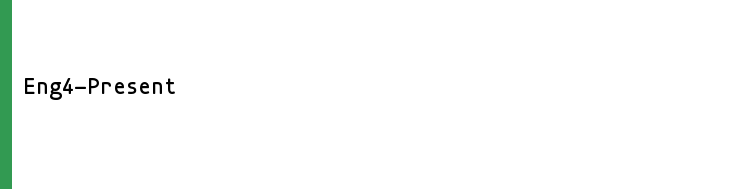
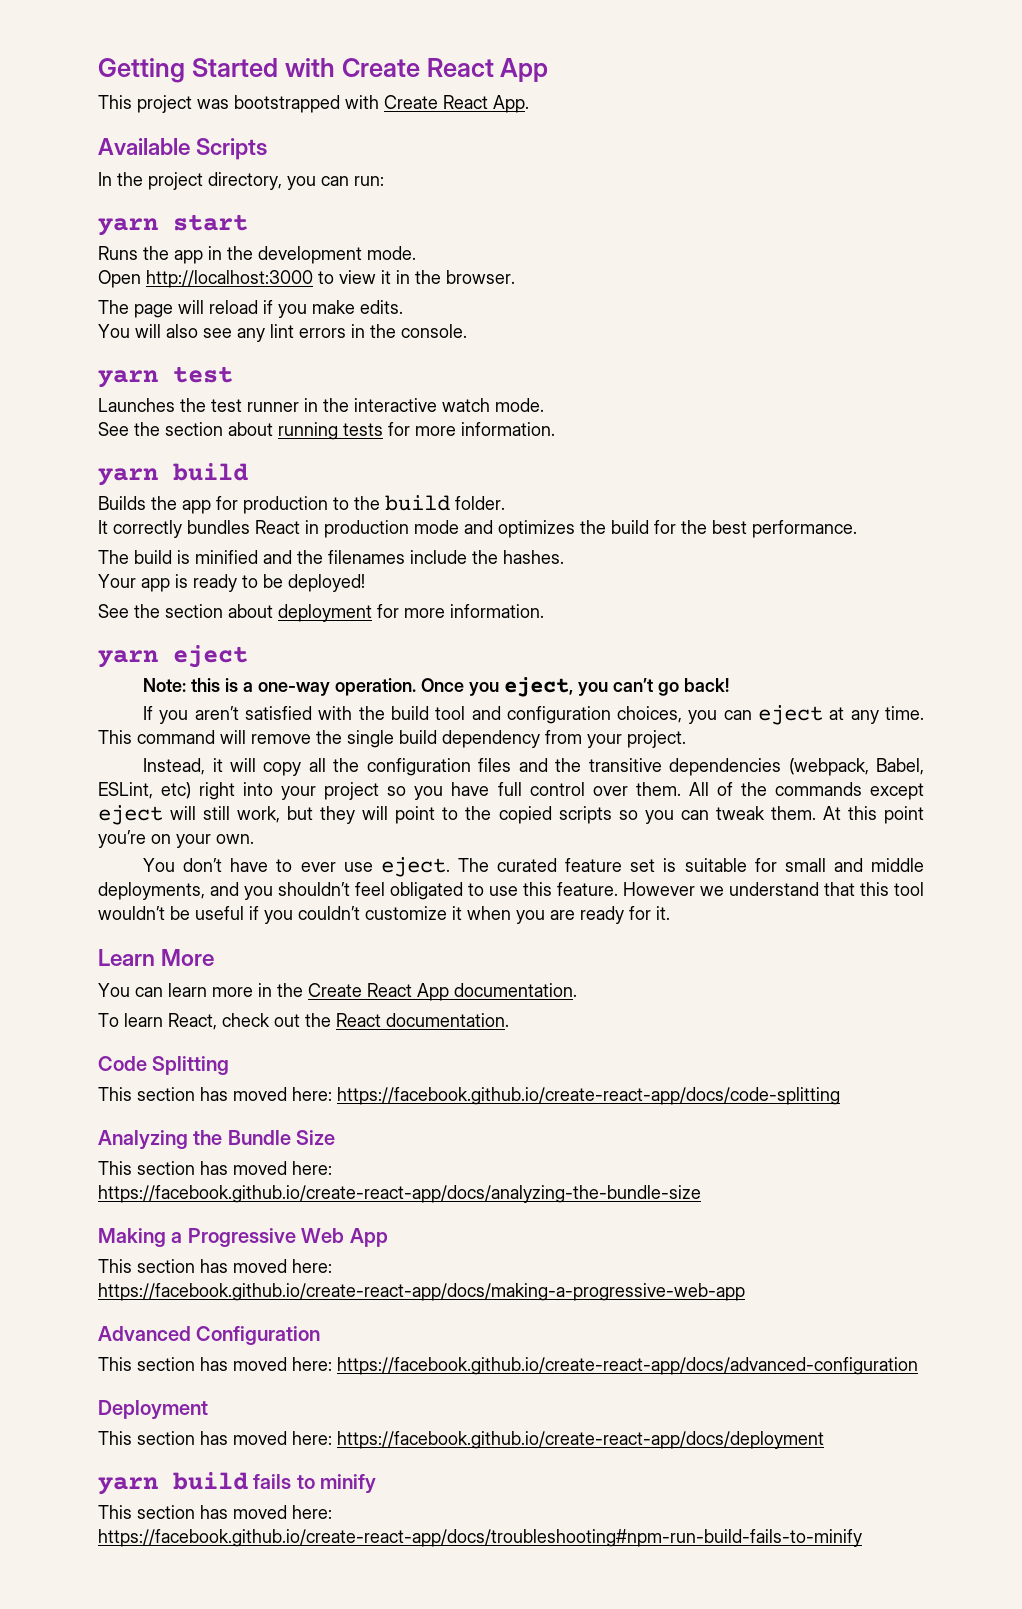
[23,78,176,100] Eng4-Present -> [98,58,549,83] [98,95,529,113] [98,138,268,160] [98,172,384,190] [98,214,248,236] [98,246,416,264] [98,270,515,288] [98,300,403,318] [98,324,467,342] [98,366,233,388] [98,398,544,412] [98,422,555,440] [98,463,248,486] [98,495,505,514] [98,520,857,538] [98,550,564,564] [98,574,365,592] [98,604,544,622] [98,645,248,668] [143,677,730,697] [143,705,924,725] [98,730,686,748] [143,758,925,776] [98,782,924,800] [98,805,925,825] [98,830,254,848] [143,857,924,877] [98,882,924,900] [98,906,670,924] [98,949,215,966] [98,983,577,1001] [98,1013,509,1030] [98,1056,230,1075] [98,1087,840,1105] [98,1130,336,1150] [98,1161,332,1175] [98,1185,701,1203] [98,1228,388,1247] [98,1259,332,1273] [98,1283,745,1301] [98,1326,321,1345] [98,1357,918,1375] [98,1400,208,1420] [98,1431,824,1449] [98,1472,377,1495] [98,1505,332,1519] [98,1529,862,1547] Getting Started with Create React App // This project was bootstrapped with Create React App. // Available Scripts // In the project directory, you can run: // yarn start // Runs the app in the development mode. // Open http://localhost:3000 to view it in the browser. // The page will reload if you make edits. // You will also see any lint errors in the console. // yarn test // Launches the test runner in the interactive watch mode. // See the section about running tests for more information. // yarn build // Builds the app for production to the build folder. // It correctly bundles React in production mode and optimizes the build for the best performance. // The build is minified and the filenames include the hashes. // Your app is ready to be deployed! // See the section about deployment for more information. // yarn eject // Note: this is a one-way operation. Once you eject, you can’t go back! // If you aren’t satisfied with the build tool and configuration choices, you can eject at any time. This command will remove the single build dependency from your project. // Instead, it will copy all the configuration files and the transitive dependencies (webpack, Babel, ESLint, etc) right into your project so you have full control over them. All of the commands except eject will still work, but they will point to the copied scripts so you can tweak them. At this point you’re on your own. // You don’t have to ever use eject. The curated feature set is suitable for small and middle deployments, and you shouldn’t feel obligated to use this feature. However we understand that this tool wouldn’t be useful if you couldn’t customize it when you are ready for it. // Learn More // You can learn more in the Create React App documentation. // To learn React, check out the React documentation. // Code Splitting // This section has moved here: https://facebook.github.io/create-react-app/docs/code-splitting // Analyzing the Bundle Size // This section has moved here: https://facebook.github.io/create-react-app/docs/analyzing-the-bundle-size // Making a Progressive Web App // This section has moved here: https://facebook.github.io/create-react-app/docs/making-a-progressive-web-app // Advanced Configuration // This section has moved here: https://facebook.github.io/create-react-app/docs/advanced-configuration // Deployment // This section has moved here: https://facebook.github.io/create-react-app/docs/deployment // yarn build fails to minify // This section has moved here: https://facebook.github.io/create-react-app/docs/troubleshooting#npm-run-build-fails-to-minify

